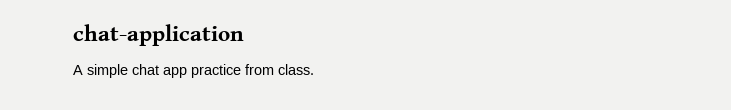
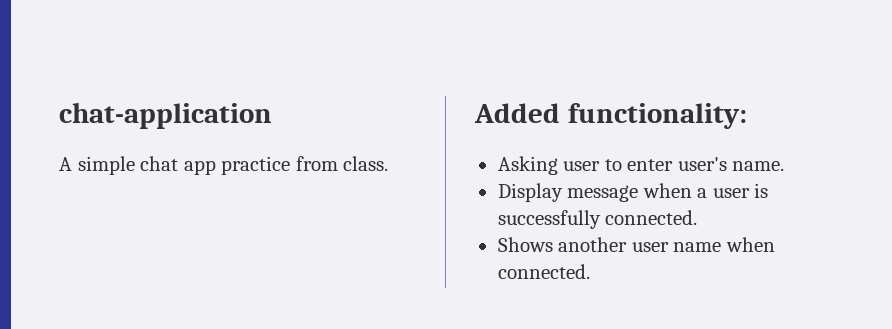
(314, 69) none -> [474,103,747,129] [497,156,785,175] [497,183,769,202] [497,210,698,229] [497,237,775,252] [497,264,590,279] // Added functionality: // Asking user to enter user's name. // Display message when a user is successfully connected. // Shows another user name when connected.

